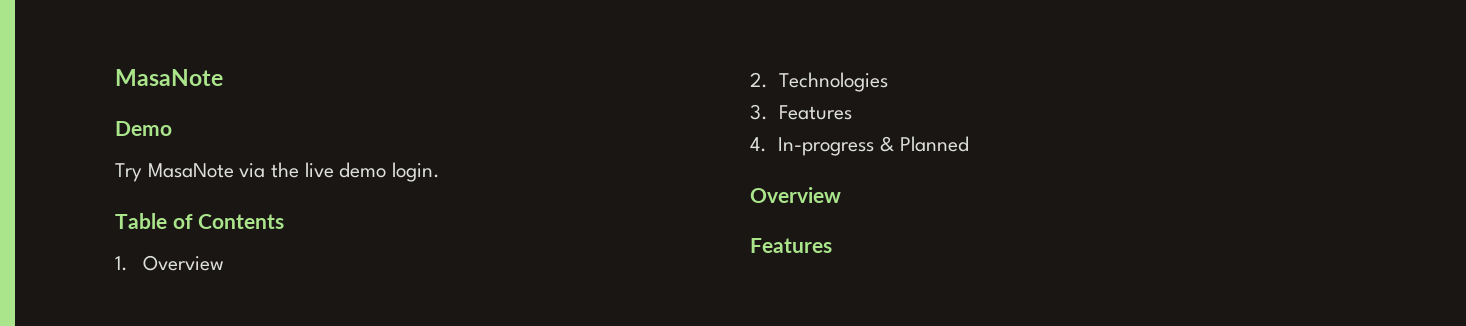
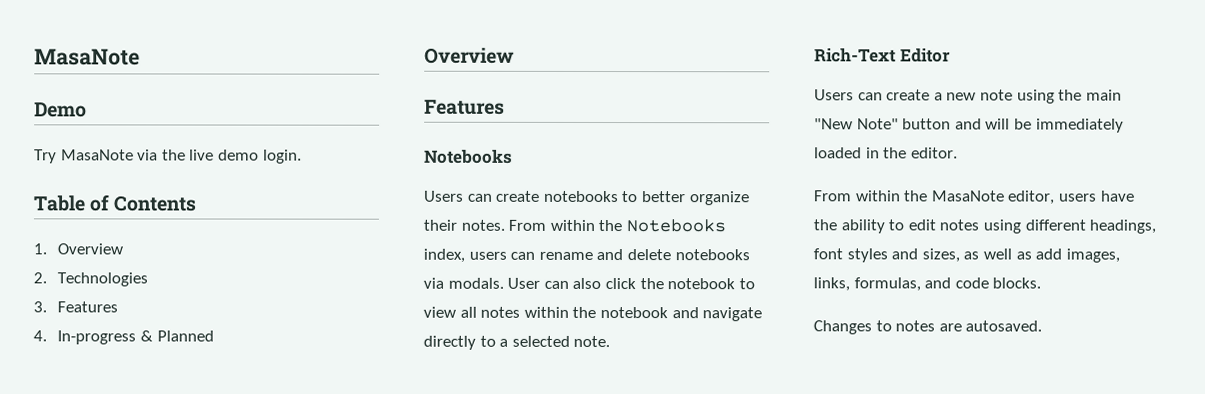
(832, 245) none -> [424,149,513,164] [423,190,750,206] [423,219,726,233] [423,248,750,263] [423,277,755,290] [423,306,763,322] [423,335,611,350] [814,48,951,63] [814,89,1122,104] [814,118,1124,133] [814,147,958,159] [813,190,1135,205] [813,219,1157,234] [813,248,1120,263] [813,277,1042,292] [813,320,1043,335] // Notebooks // Users can create notebooks to better organize their notes. From within the Notebooks index, users can rename and delete notebooks via modals. User can also click the notebook to view all notes within the notebook and navigate directly to a selected note. // Rich-Text Editor // Users can create a new note using the main "New Note" button and will be immediately loaded in the editor. // From within the MasaNote editor, users have the ability to edit notes using different headings, font styles and sizes, as well as add images, links, formulas, and code blocks. // Changes to notes are autosaved.

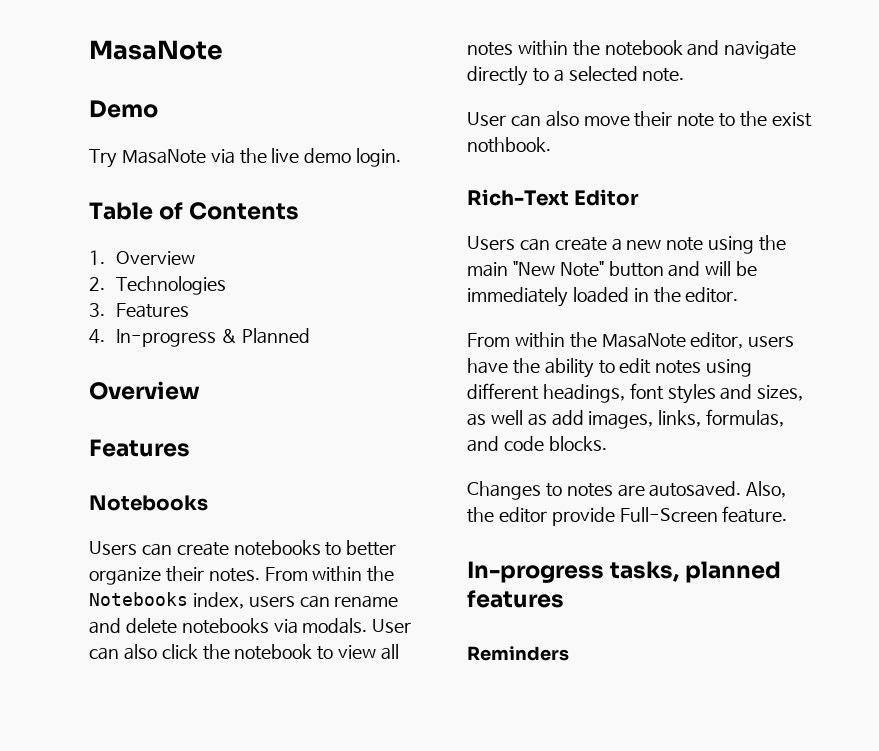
(611, 341) none -> [467,111,812,127] [467,137,551,153] // User can also move their note to the exist nothbook.
(1043, 326) none -> [746,481,787,498] [467,506,788,526] [467,561,782,583] [467,590,564,608] [467,646,569,661] Also, the editor provide Full-Screen feature. // In-progress tasks, planned features // Reminders

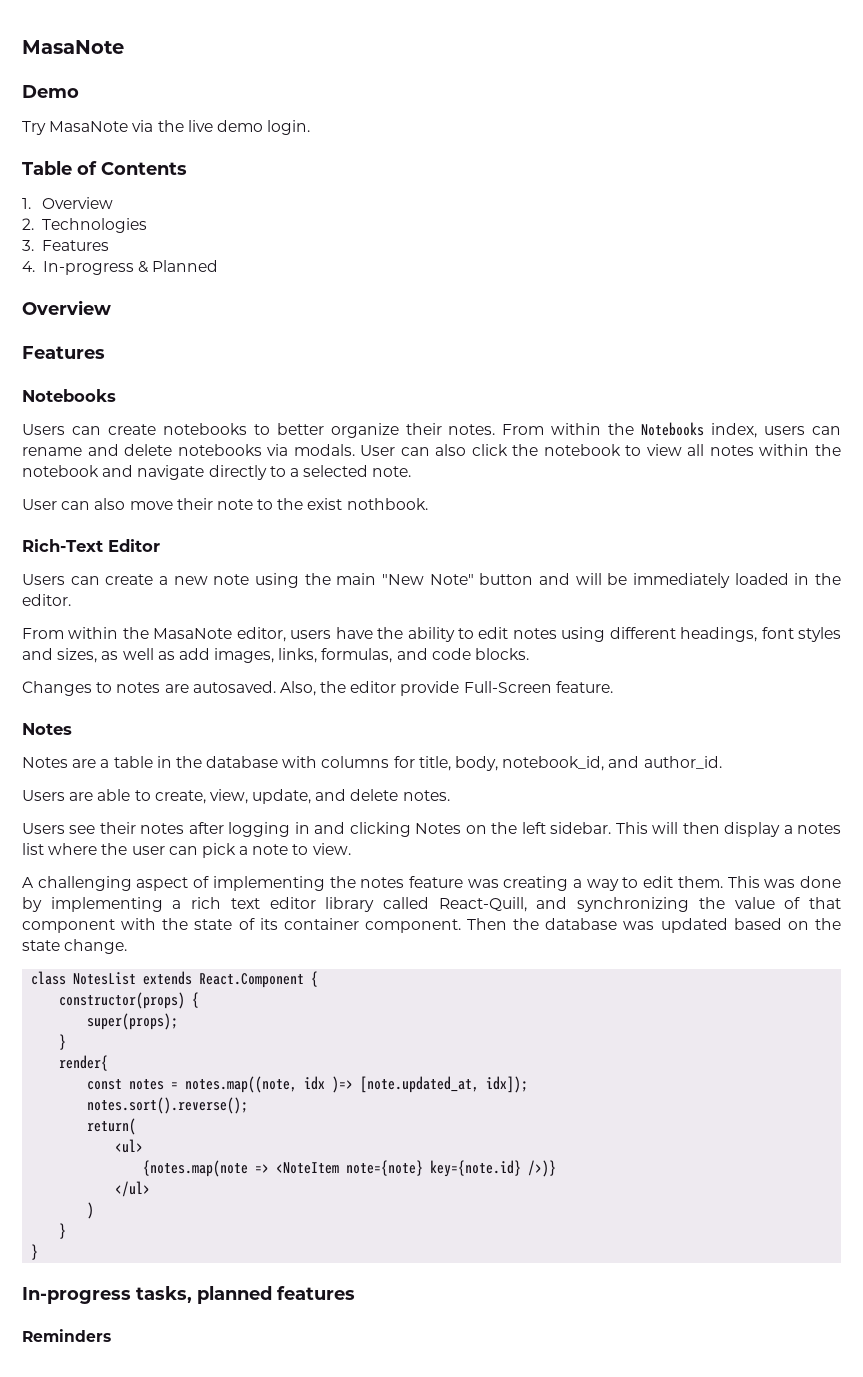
(788, 514) none -> [22,723,72,735] [22,756,722,771] [22,789,450,804] [22,822,842,837] [22,843,351,858] [22,876,842,891] [22,897,841,912] [22,918,841,933] [22,939,128,954] [31,971,319,988] [59,992,200,1009] [87,1013,179,1030] [59,1034,67,1050] [59,1055,109,1071] [87,1076,529,1093] [87,1097,249,1114] [87,1118,137,1135] [115,1139,144,1153] [143,1160,557,1177] [115,1181,151,1197] [87,1202,95,1219] [59,1223,67,1239] [31,1244,39,1260] // Notes // Notes are a table in the database with columns for title, body, notebook_id, and author_id. // Users are able to create, view, update, and delete notes. // Users see their notes after logging in and clicking Notes on the left sidebar. This will then display a notes list where the user can pick a note to view. // A challenging aspect of implementing the notes feature was creating a way to edit them. This was done by implementing a rich text editor library called React-Quill, and synchronizing the value of that component with the state of its container component. Then the database was updated based on the state change. // class NotesList extends React.Component { // constructor(props) { // super(props); // } // render{ // const notes = notes.map((note, idx )=> [note.updated_at, idx]); // notes.sort().reverse(); // return( // <ul> // {notes.map(note => <NoteItem note={note} key={note.id} />)} // </ul> // ) // } // }

